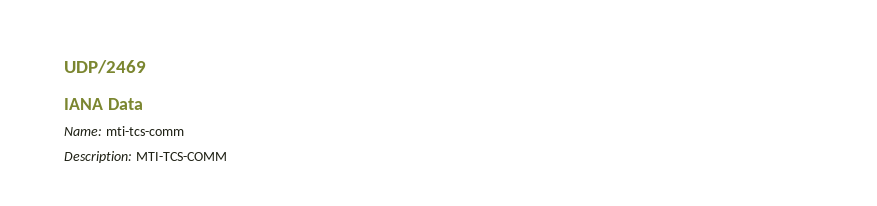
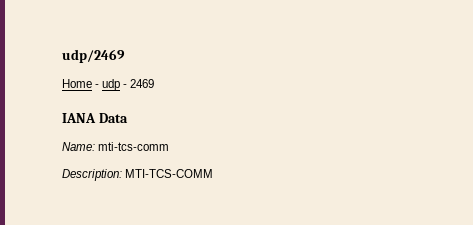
[64,60,146,74] UDP/2469 -> [62,49,125,63] [62,79,155,91] udp/2469 // Home - udp - 2469

